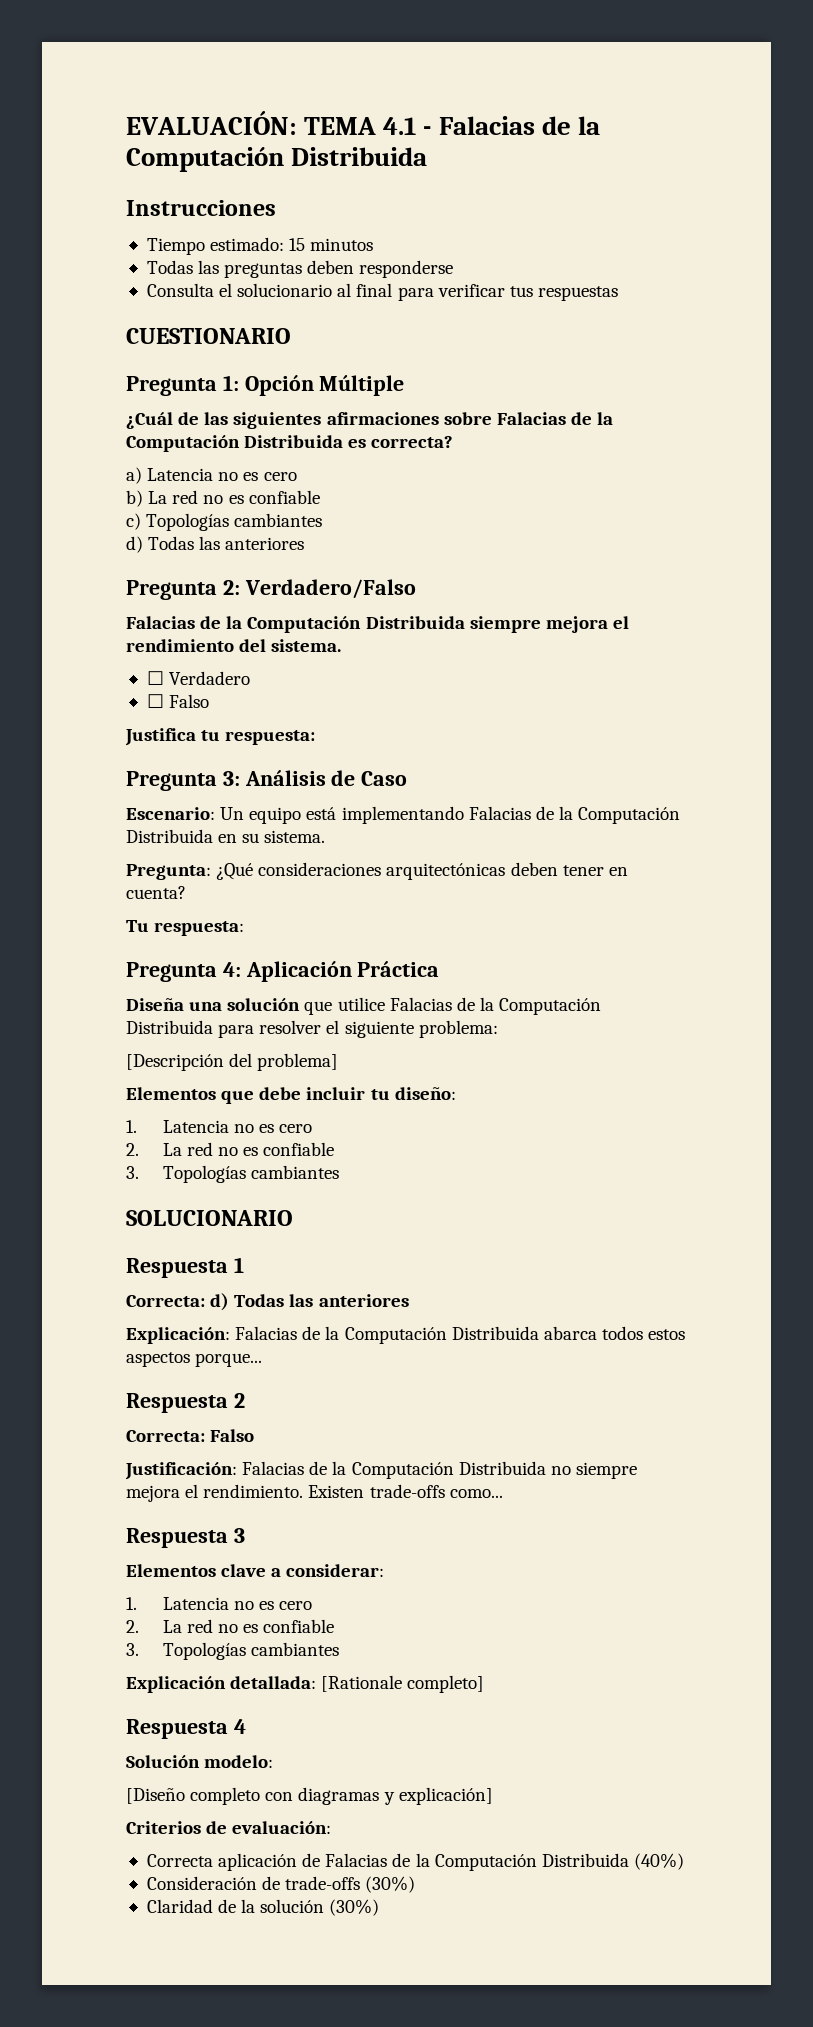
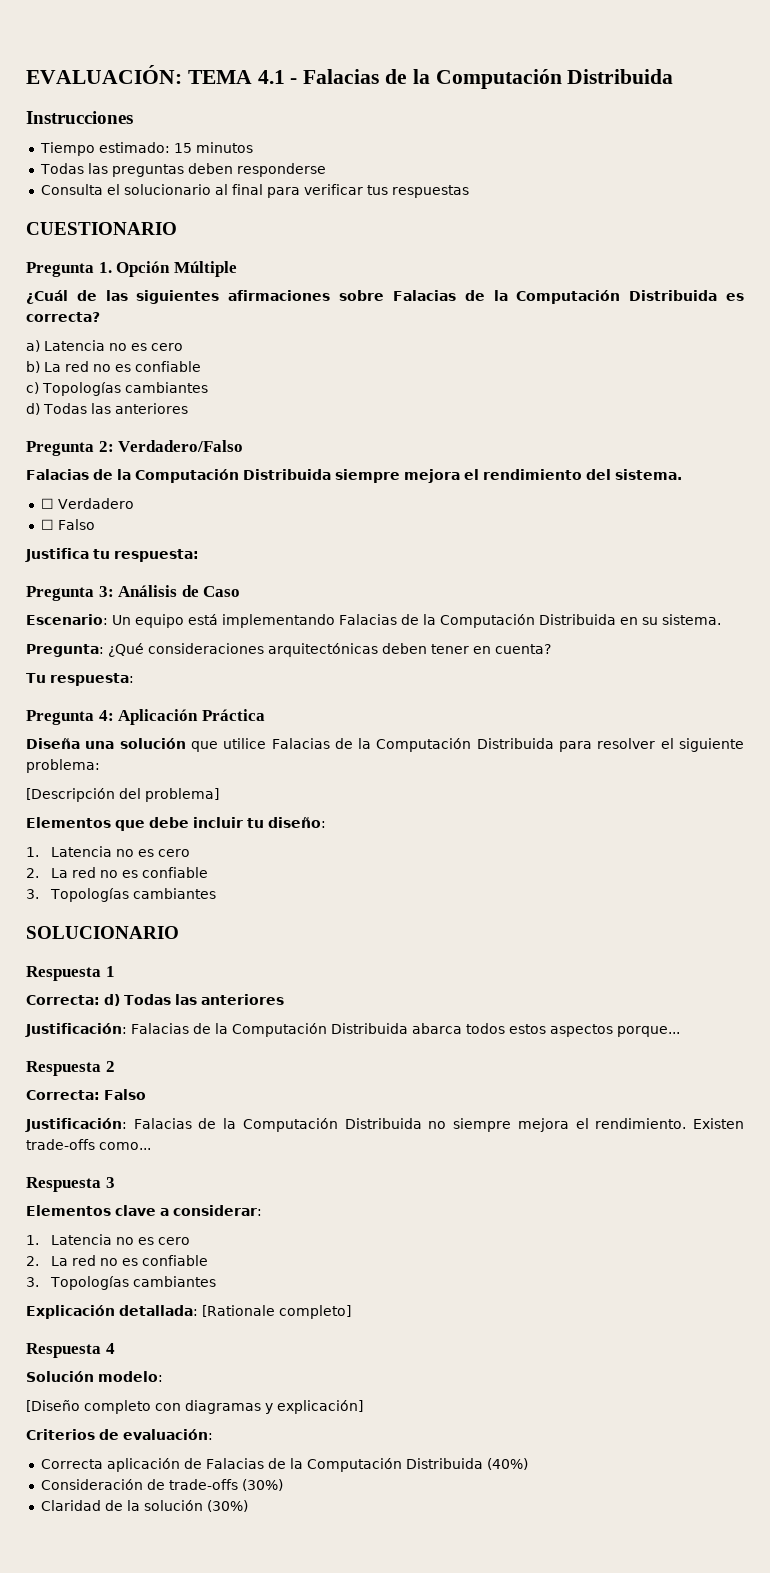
[222,375,239,391] 1: -> [98,262,112,273] 1.
[126,1327,230,1344] Explicación: -> [25,1023,127,1037] Justificación:

